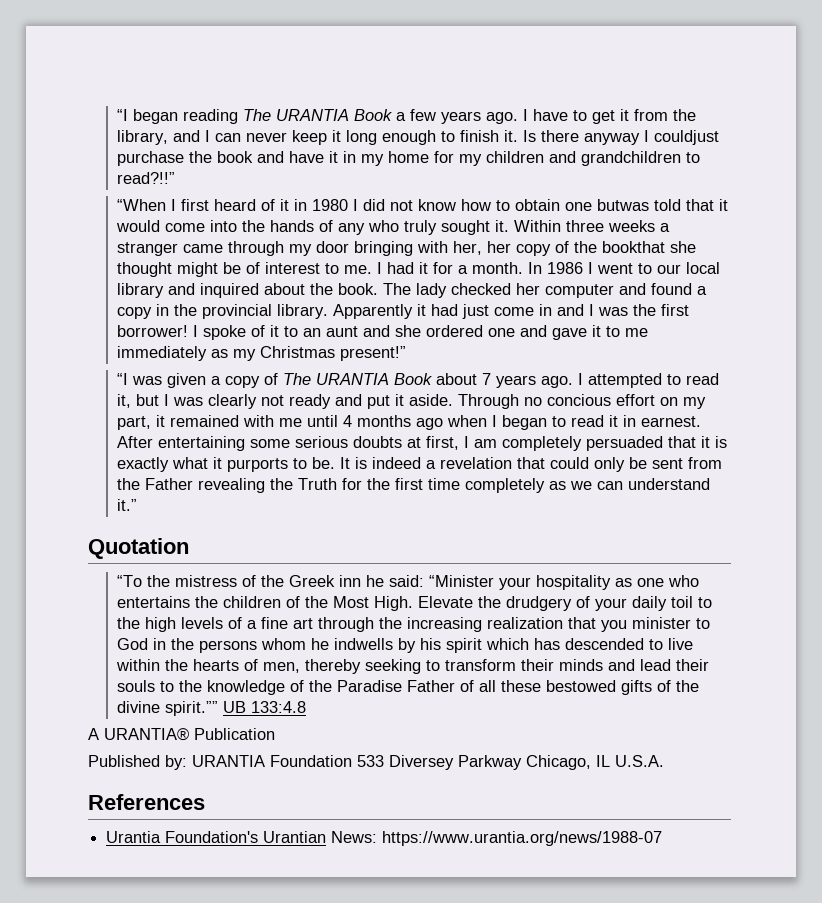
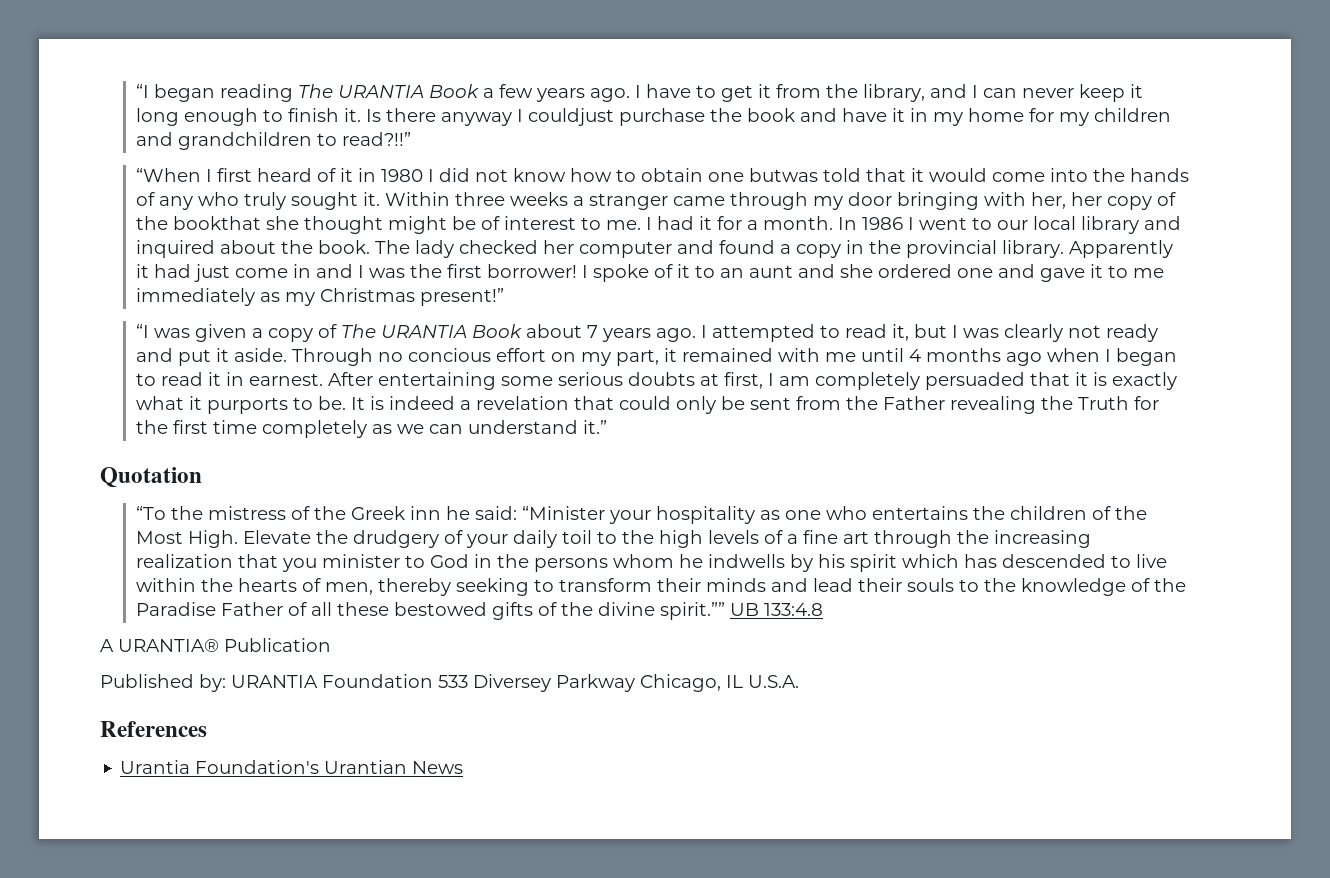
[331,831,663,846] News: https://www.urantia.org/news/1988-07 -> [412,761,464,774] News

